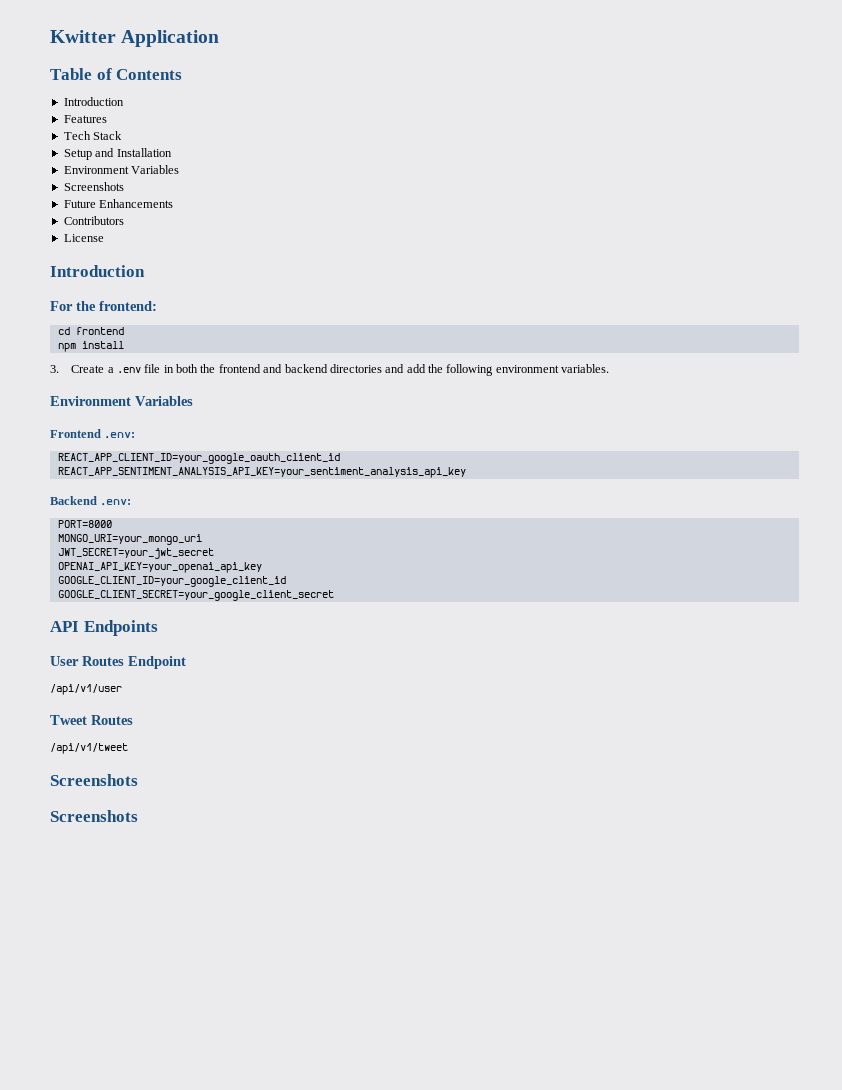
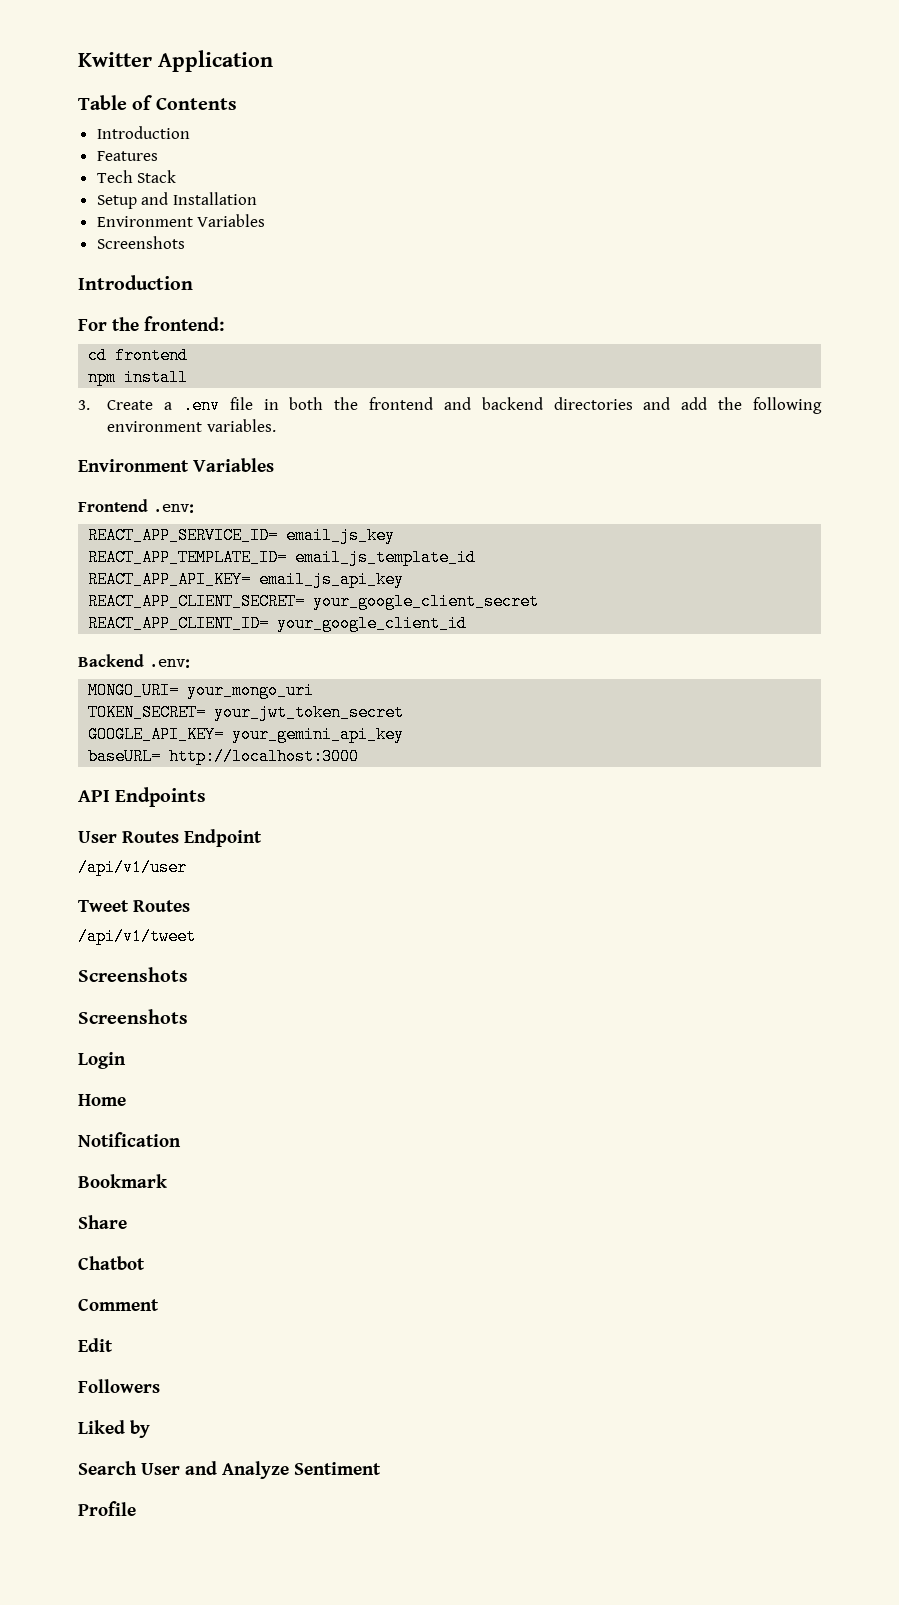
[63,199,174,208] [63,216,124,225] [63,234,104,242] // Future Enhancements // Contributors // License -> (185, 242) none
[57,453,340,464] [57,467,466,478] [50,496,132,506] [57,520,112,528] [57,534,202,545] [57,548,214,559] [57,562,262,573] [57,576,286,587] [57,590,334,601] REACT_APP_CLIENT_ID=your_google_oauth_client_id // REACT_APP_SENTIMENT_ANALYSIS_API_KEY=your_sentiment_analysis_api_key // Backend .env: // PORT=8000 // MONGO_URI=your_mongo_uri // JWT_SECRET=your_jwt_secret // OPENAI_API_KEY=your_openai_api_key // GOOGLE_CLIENT_ID=your_google_client_id // GOOGLE_CLIENT_SECRET=your_google_client_secret -> [88,527,396,544] [88,549,477,566] [88,571,405,588] [88,593,540,610] [88,615,468,632] [78,654,190,668] [88,682,315,699] [88,704,405,721] [88,726,405,743] [88,748,360,765] REACT_APP_SERVICE_ID= email_js_key // REACT_APP_TEMPLATE_ID= email_js_template_id // REACT_APP_API_KEY= email_js_api_key // REACT_APP_CLIENT_SECRET= your_google_client_secret // REACT_APP_CLIENT_ID= your_google_client_id // Backend .env: // MONGO_URI= your_mongo_uri // TOKEN_SECRET= your_jwt_token_secret // GOOGLE_API_KEY= your_gemini_api_key // baseURL= http://localhost:3000
(138, 816) none -> [78,1052,126,1069] [78,1094,126,1106] [78,1132,181,1147] [78,1174,167,1188] [78,1215,127,1229] [78,1256,145,1270] [78,1298,159,1311] [78,1338,113,1352] [78,1379,160,1393] [78,1420,150,1438] [78,1461,381,1479] [78,1501,136,1516] // Login // Home // Notification // Bookmark // Share // Chatbot // Comment // Edit // Followers // Liked by // Search User and Analyze Sentiment // Profile

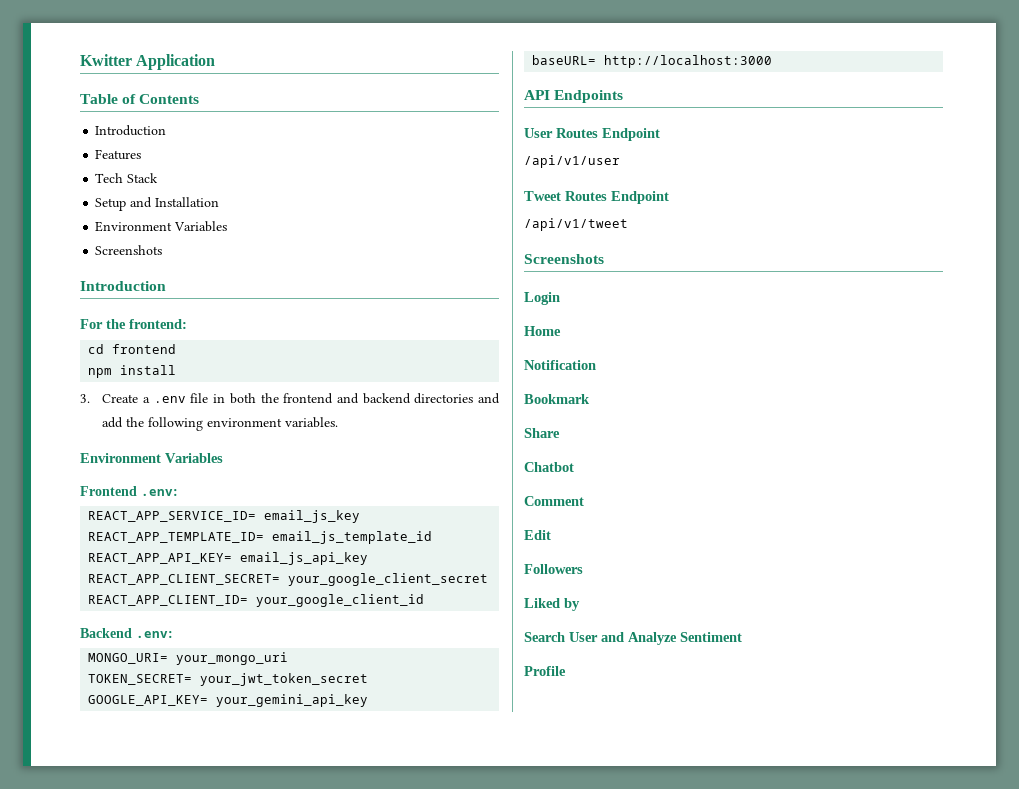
(190, 906) none -> [611,191,669,204] Endpoint
[78,1009,188,1024] // Screenshots -> (604, 259) none

